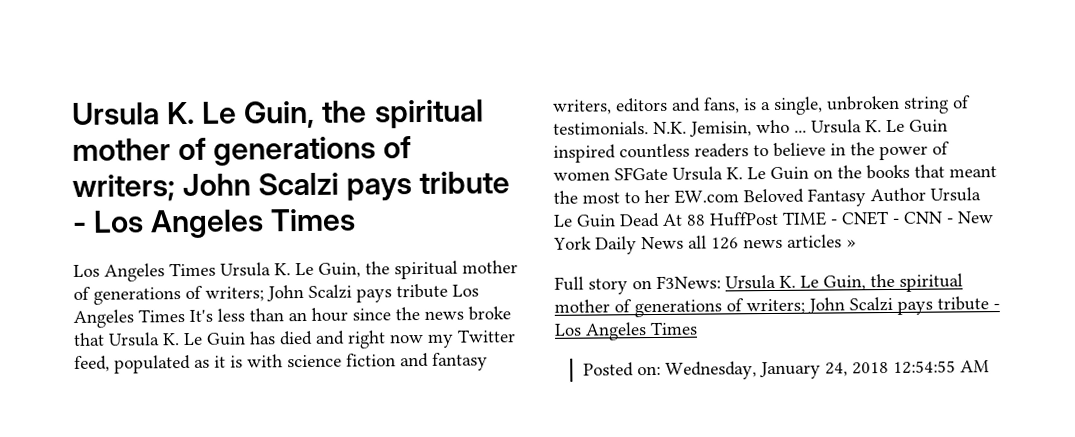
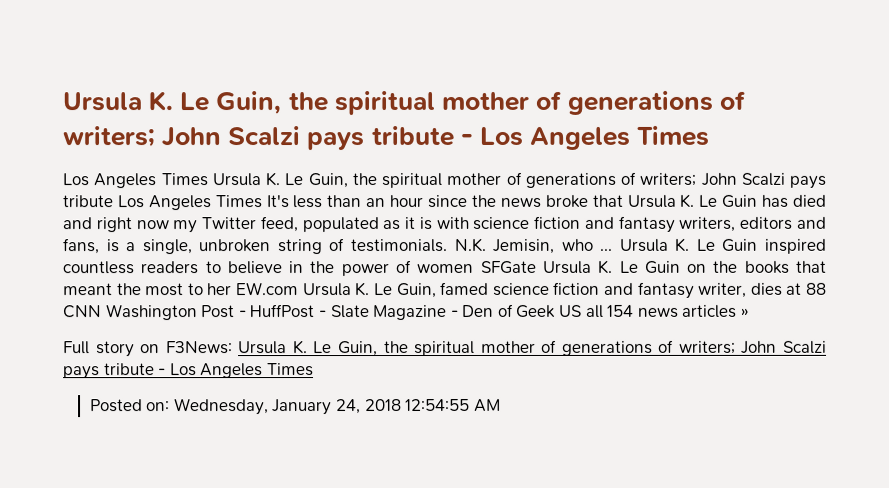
[743,187,981,207] [553,211,994,228] [553,235,739,255] Beloved Fantasy Author Ursula Le Guin Dead At 88 HuffPost TIME - CNET - CNN - New York Daily News all 126 -> [302,281,827,299] [63,303,635,321] Ursula K. Le Guin, famed science fiction and fantasy writer, dies at 88 CNN Washington Post - HuffPost - Slate Magazine - Den of Geek US all 154

